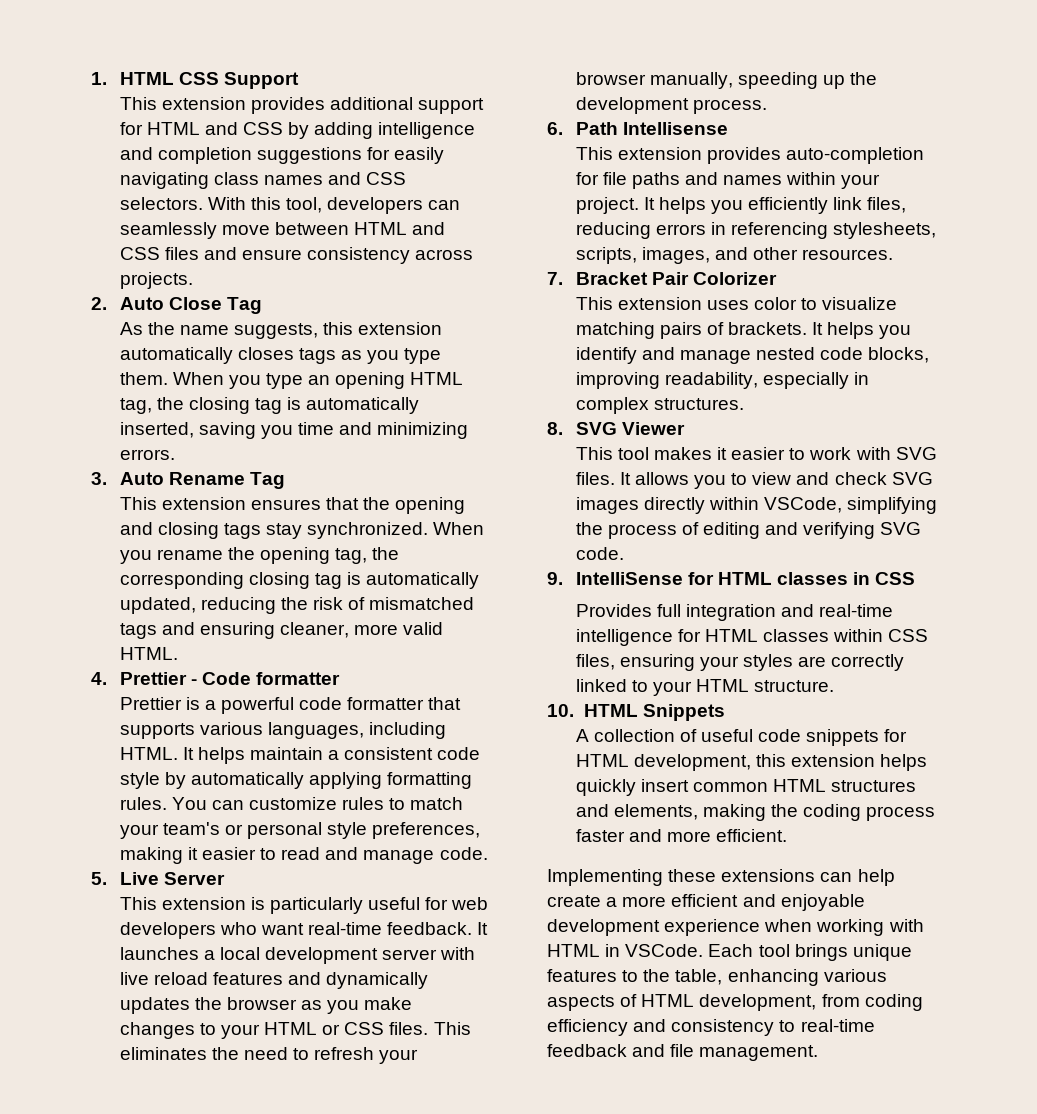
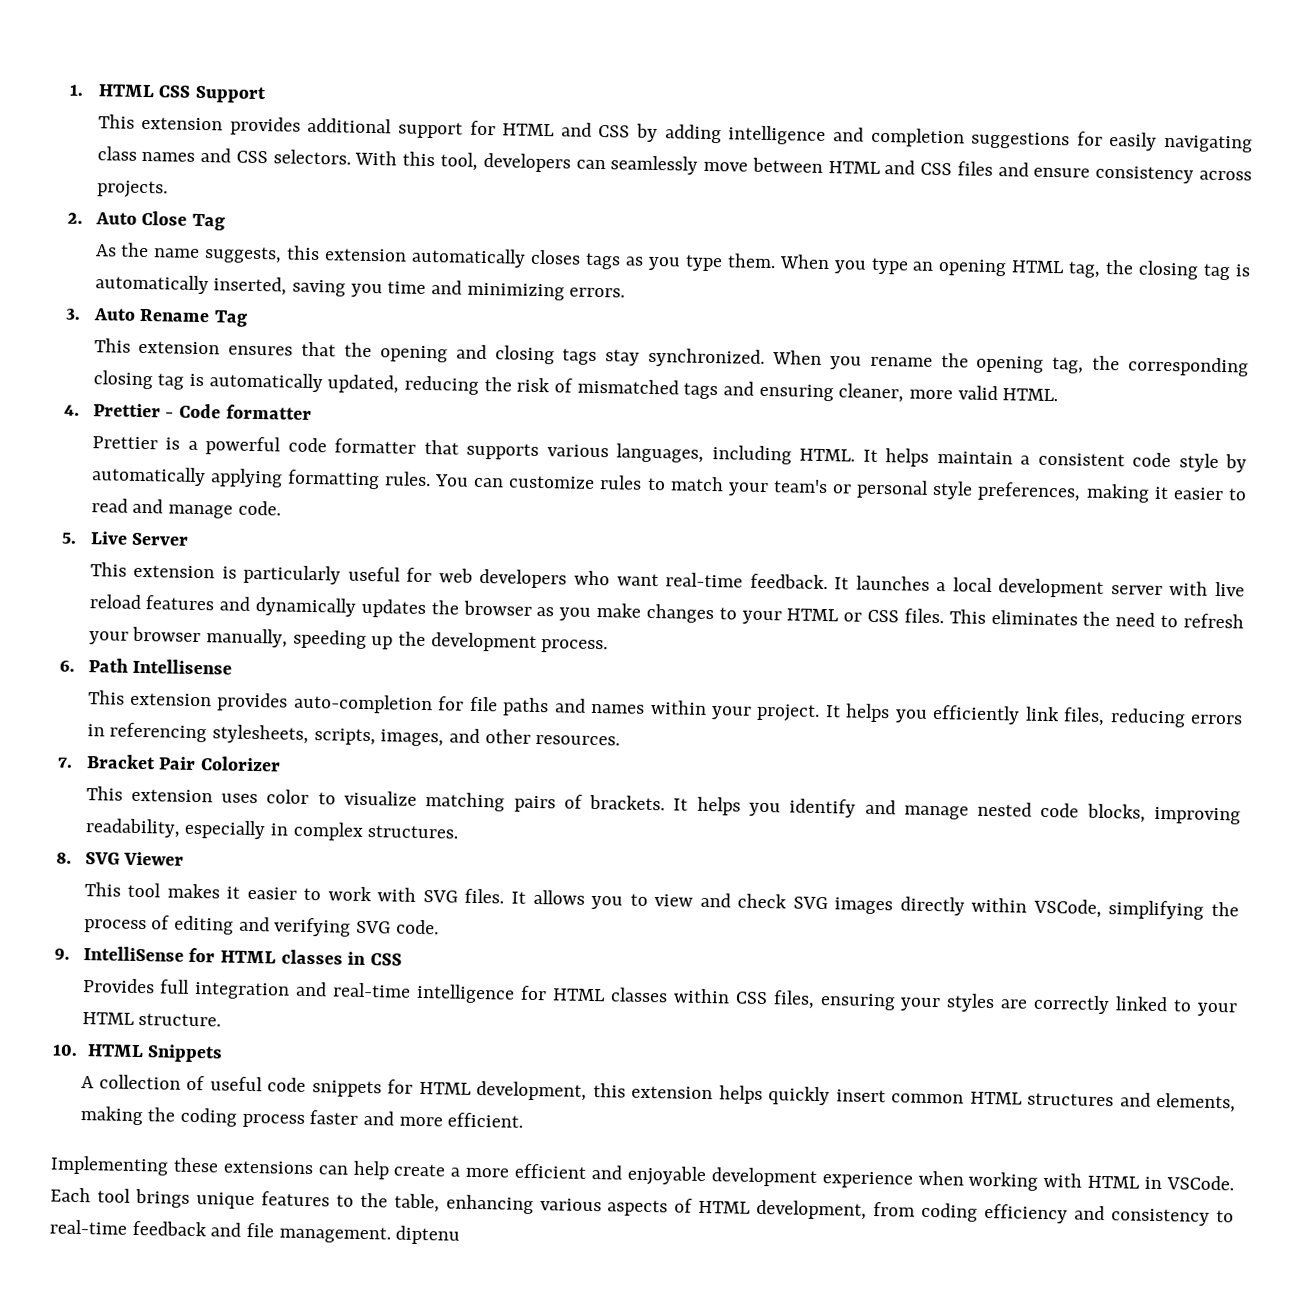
(819, 1053) none -> [395,1225,461,1245] diptenu

